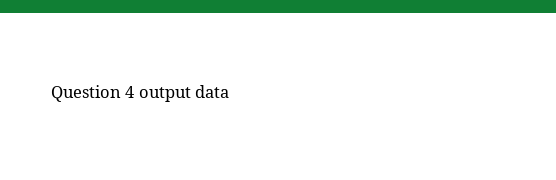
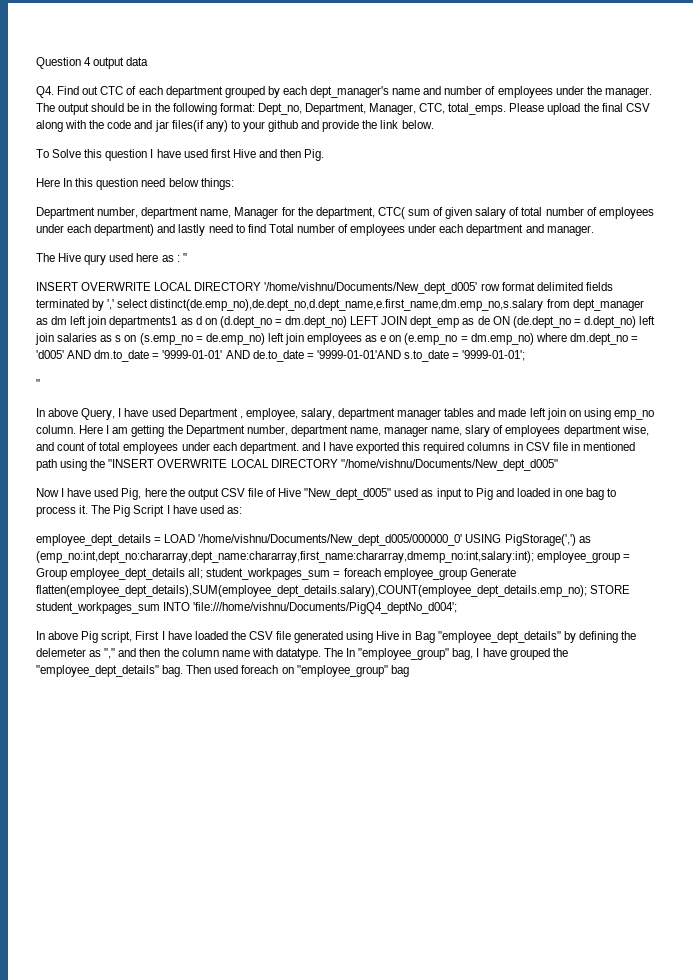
(230, 91) none -> [36,86,652,98] [36,103,650,115] [36,120,434,132] [36,149,325,161] [36,178,234,190] [36,207,654,219] [36,224,594,236] [36,253,187,265] [36,282,613,294] [36,299,644,311] [36,316,656,328] [35,333,638,345] [36,350,526,362] [36,379,40,388] [36,408,654,420] [36,425,649,437] [36,442,635,454] [36,459,558,471] [36,488,617,500] [36,505,242,517] [36,534,591,546] [36,551,631,563] [36,568,516,580] [36,585,631,597] [36,602,458,614] [36,631,636,643] [36,648,568,660] [36,665,409,677] // Q4. Find out CTC of each department grouped by each dept_manager's name and number of employees under the manager. The output should be in the following format: Dept_no, Department, Manager, CTC, total_emps. Please upload the final CSV along with the code and jar files(if any) to your github and provide the link below. // To Solve this question I have used first Hive and then Pig. // Here In this question need below things: // Department number, department name, Manager for the department, CTC( sum of given salary of total number of employees under each department) and lastly need to find Total number of employees under each department and manager. // The Hive qury used here as : " // INSERT OVERWRITE LOCAL DIRECTORY '/home/vishnu/Documents/New_dept_d005' row format delimited fields terminated by ',' select distinct(de.emp_no),de.dept_no,d.dept_name,e.first_name,dm.emp_no,s.salary from dept_manager as dm left join departments1 as d on (d.dept_no = dm.dept_no) LEFT JOIN dept_emp as de ON (de.dept_no = d.dept_no) left join salaries as s on (s.emp_no = de.emp_no) left join employees as e on (e.emp_no = dm.emp_no) where dm.dept_no = 'd005' AND dm.to_date = '9999-01-01' AND de.to_date = '9999-01-01'AND s.to_date = '9999-01-01'; // " // In above Query, I have used Department , employee, salary, department manager tables and made left join on using emp_no column. Here I am getting the Department number, department name, manager name, slary of employees department wise, and count of total employees under each department. and I have exported this required columns in CSV file in mentioned path using the "INSERT OVERWRITE LOCAL DIRECTORY "/home/vishnu/Documents/New_dept_d005" // Now I have used Pig, here the output CSV file of Hive "New_dept_d005" used as input to Pig and loaded in one bag to process it. The Pig Script I have used as: // employee_dept_details = LOAD '/home/vishnu/Documents/New_dept_d005/000000_0' USING PigStorage(',') as (emp_no:int,dept_no:chararray,dept_name:chararray,first_name:chararray,dmemp_no:int,salary:int); employee_group = Group employee_dept_details all; student_workpages_sum = foreach employee_group Generate flatten(employee_dept_details),SUM(employee_dept_details.salary),COUNT(employee_dept_details.emp_no); STORE student_workpages_sum INTO 'file:///home/vishnu/Documents/PigQ4_deptNo_d004'; // In above Pig script, First I have loaded the CSV file generated using Hive in Bag "employee_dept_details" by defining the delemeter as "," and then the column name with datatype. The In "employee_group" bag, I have grouped the "employee_dept_details" bag. Then used foreach on "employee_group" bag

